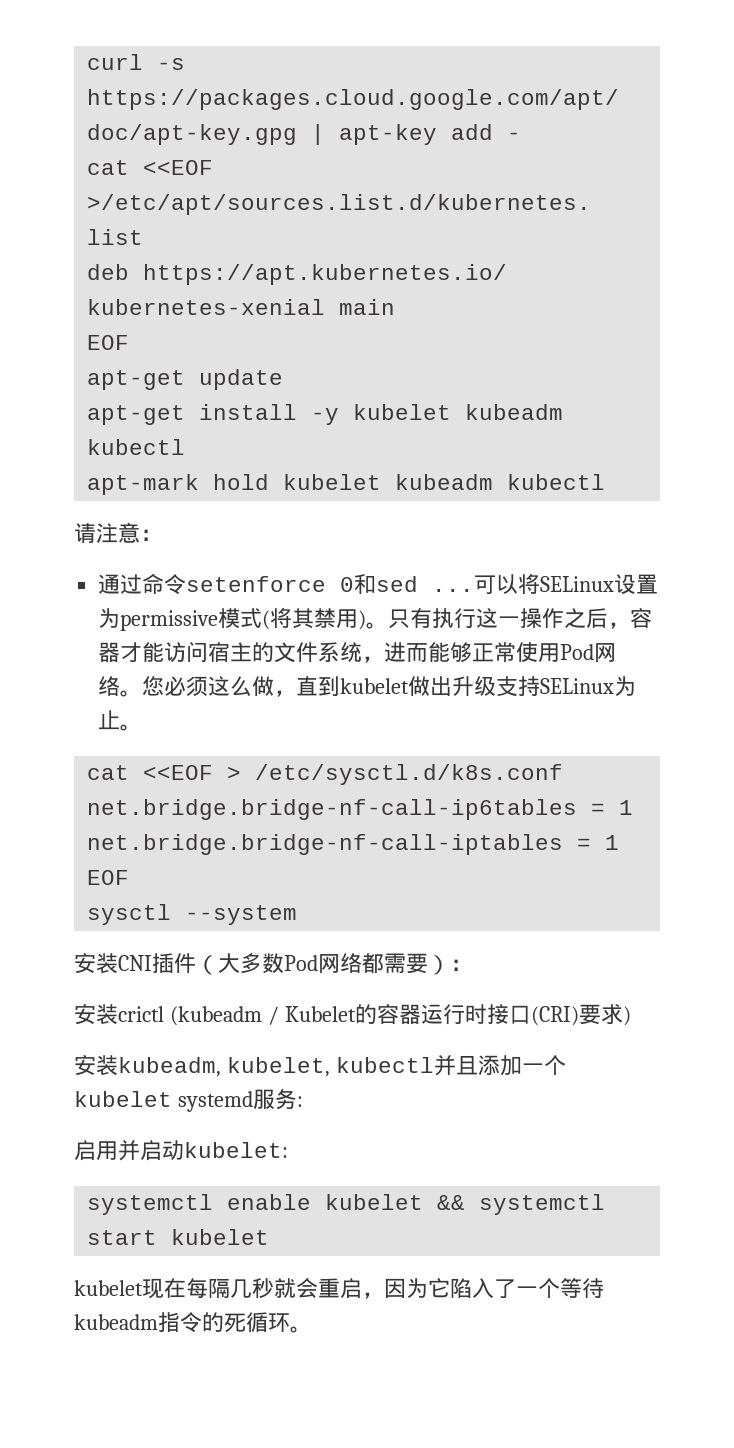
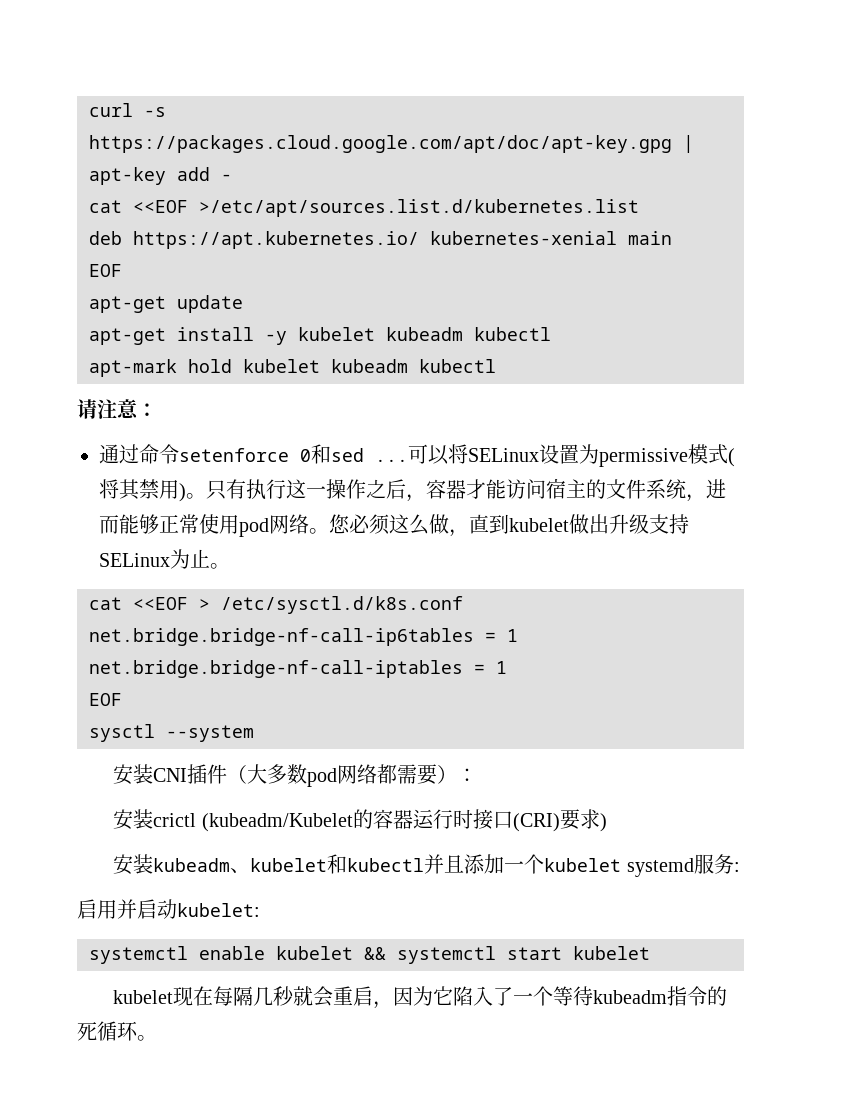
[560,644,595,660] Pod -> [239,518,269,537] pod
[284,955,318,971] Pod -> [307,768,338,787] pod
[169,1006,356,1026] (kubeadm / Kubelet -> [201,813,353,832] (kubeadm/Kubelet
[118,1057,330,1077] kubeadm, kubelet, -> [153,854,348,874] kubeadm、kubelet和

